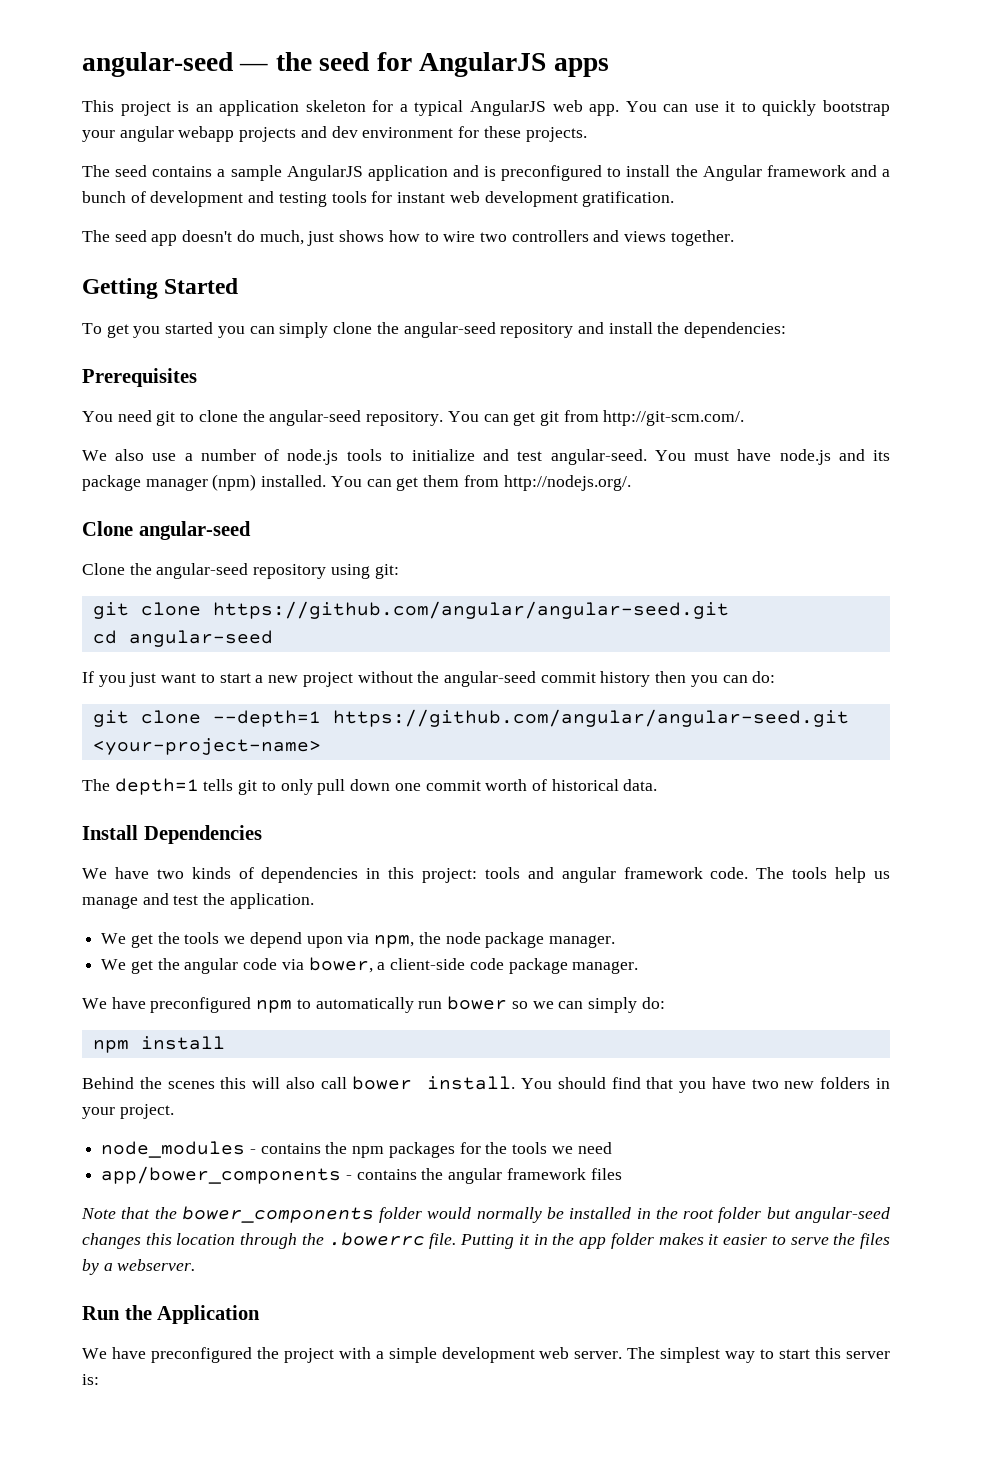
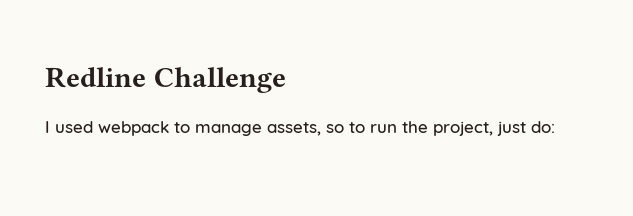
[82,52,609,77] [82,100,890,116] [82,126,587,142] [82,165,890,181] [82,191,675,207] [82,230,734,246] [82,278,239,299] [82,322,787,338] [82,368,197,387] [82,410,745,426] [82,449,890,465] [82,474,631,491] [82,521,251,540] [82,563,399,579] [92,601,729,619] [92,630,273,647] [82,671,776,687] [92,709,849,727] [92,738,321,755] [82,778,658,795] [82,825,262,844] [82,867,890,883] [82,893,314,909] [101,932,615,948] [101,957,639,974] [82,996,665,1013] [92,1036,225,1053] [82,1076,891,1093] [82,1104,174,1119] [101,1141,612,1158] [101,1166,622,1184] [81,1206,891,1223] [82,1232,890,1249] [82,1259,196,1275] [82,1305,261,1324] [82,1347,891,1363] [82,1374,99,1385] angular-seed — the seed for AngularJS apps // This project is an application skeleton for a typical AngularJS web app. You can use it to quickly bootstrap your angular webapp projects and dev environment for these projects. // The seed contains a sample AngularJS application and is preconfigured to install the Angular framework and a bunch of development and testing tools for instant web development gratification. // The seed app doesn't do much, just shows how to wire two controllers and views together. // Getting Started // To get you started you can simply clone the angular-seed repository and install the dependencies: // Prerequisites // You need git to clone the angular-seed repository. You can get git from http://git-scm.com/. // We also use a number of node.js tools to initialize and test angular-seed. You must have node.js and its package manager (npm) installed. You can get them from http://nodejs.org/. // Clone angular-seed // Clone the angular-seed repository using git: // git clone https://github.com/angular/angular-seed.git // cd angular-seed // If you just want to start a new project without the angular-seed commit history then you can do: // git clone --depth=1 https://github.com/angular/angular-seed.git <your-project-name> // The depth=1 tells git to only pull down one commit worth of historical data. // Install Dependencies // We have two kinds of dependencies in this project: tools and angular framework code. The tools help us manage and test the application. // We get the tools we depend upon via npm, the node package manager. // We get the angular code via bower, a client-side code package manager. // We have preconfigured npm to automatically run bower so we can simply do: // npm install // Behind the scenes this will also call bower install. You should find that you have two new folders in your project. // node_modules - contains the npm packages for the tools we need // app/bower_components - contains the angular framework files // Note that the bower_components folder would normally be installed in the root folder but angular-seed changes this location through the .bowerrc file. Putting it in the app folder makes it easier to serve the files by a webserver. // Run the Application // We have preconfigured the project with a simple development web server. The simplest way to start this server is: -> [45,67,286,93] [45,121,555,136] Redline Challenge // I used webpack to manage assets, so to run the project, just do:

